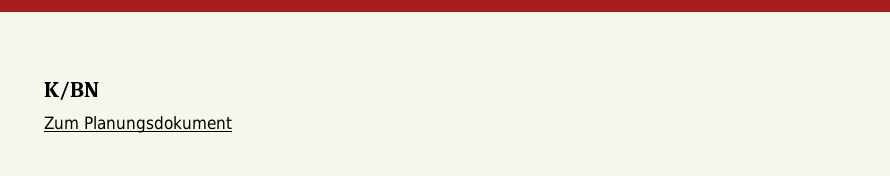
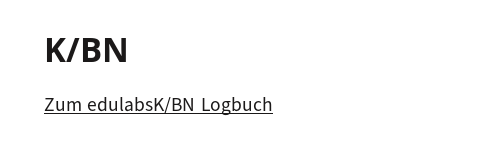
[84,116,232,133] Planungsdokument -> [87,97,273,116] edulabsK/BN Logbuch

